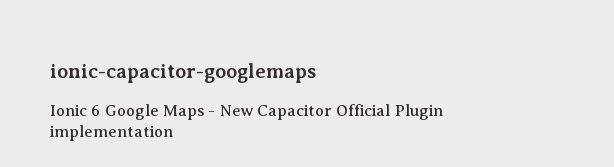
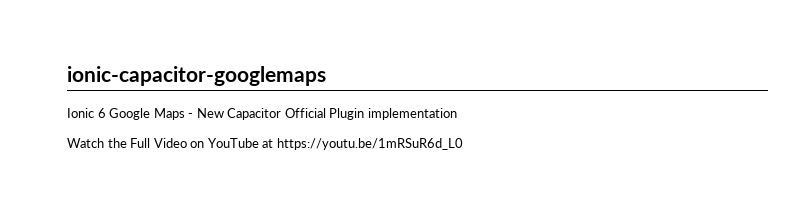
(173, 133) none -> [67,138,463,150] // Watch the Full Video on YouTube at https://youtu.be/1mRSuR6d_L0

